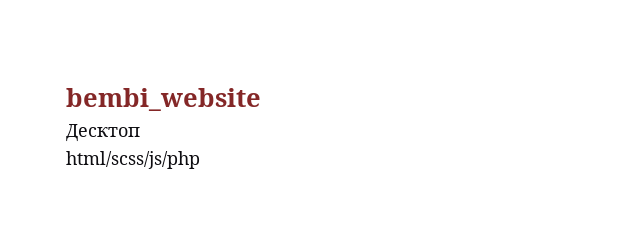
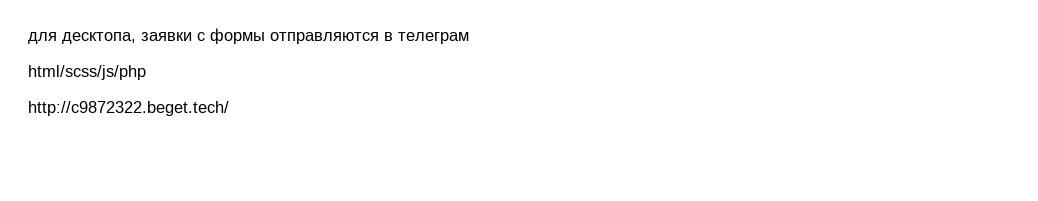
[66,88,261,111] [66,124,140,142] bembi_website // Десктоп -> [28,28,469,44] для десктопа, заявки с формы отправляются в телеграм
(200, 160) none -> [28,101,229,116] // http://c9872322.beget.tech/

